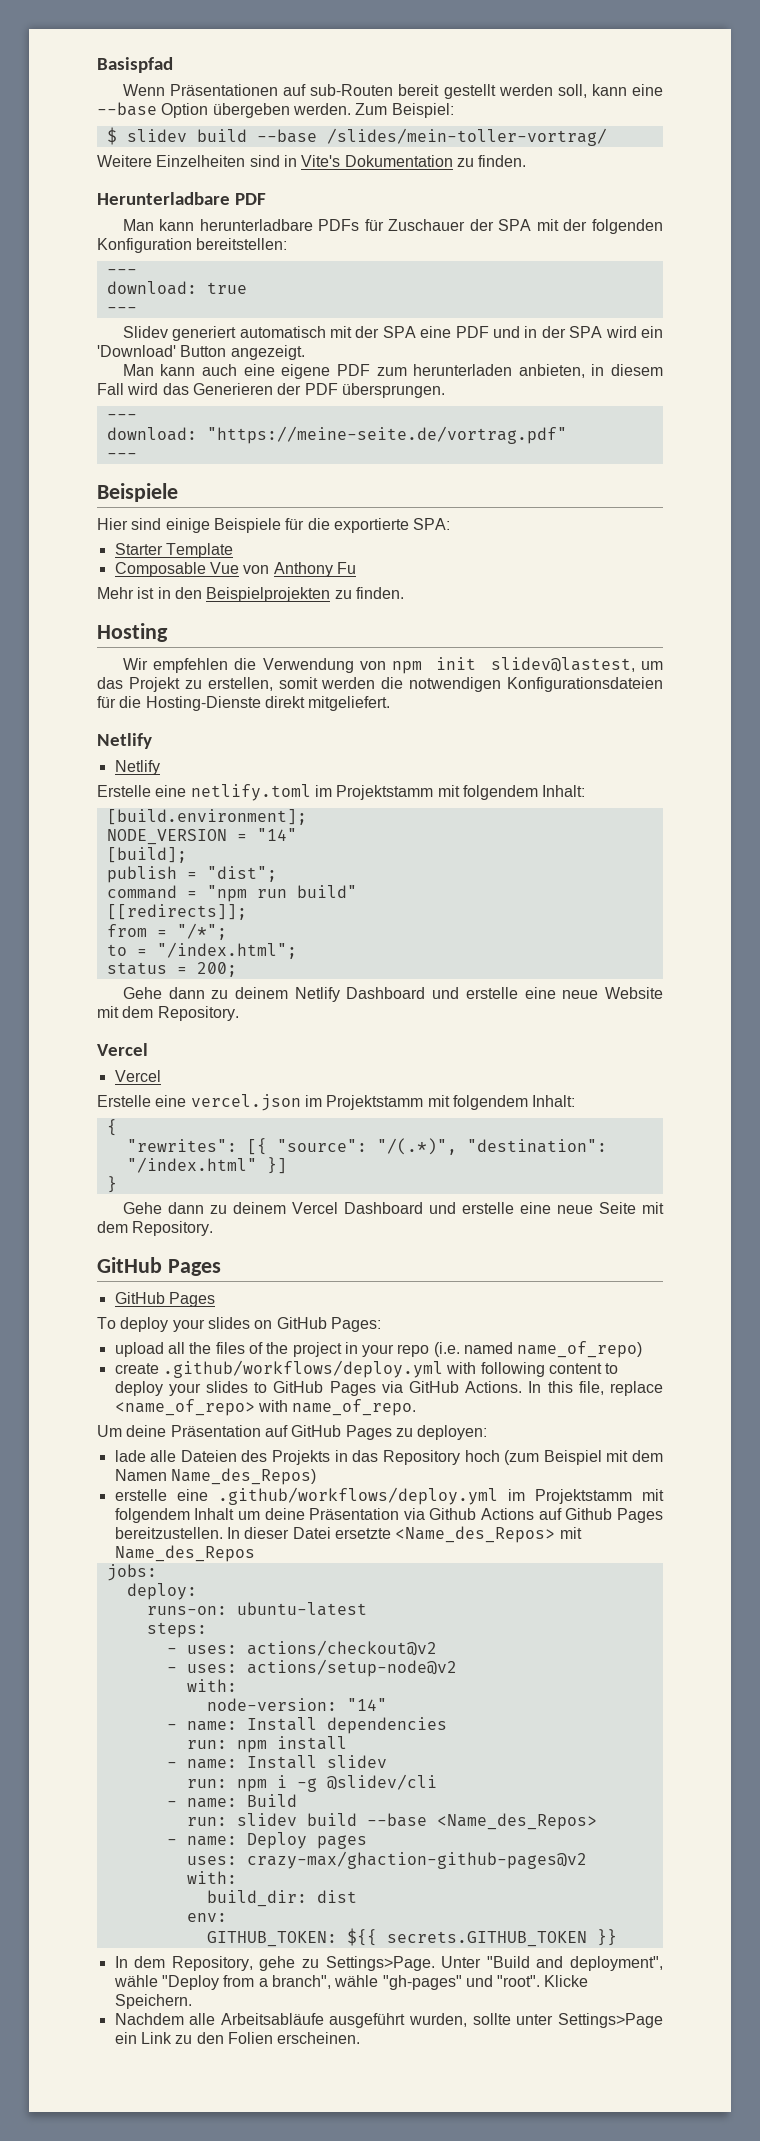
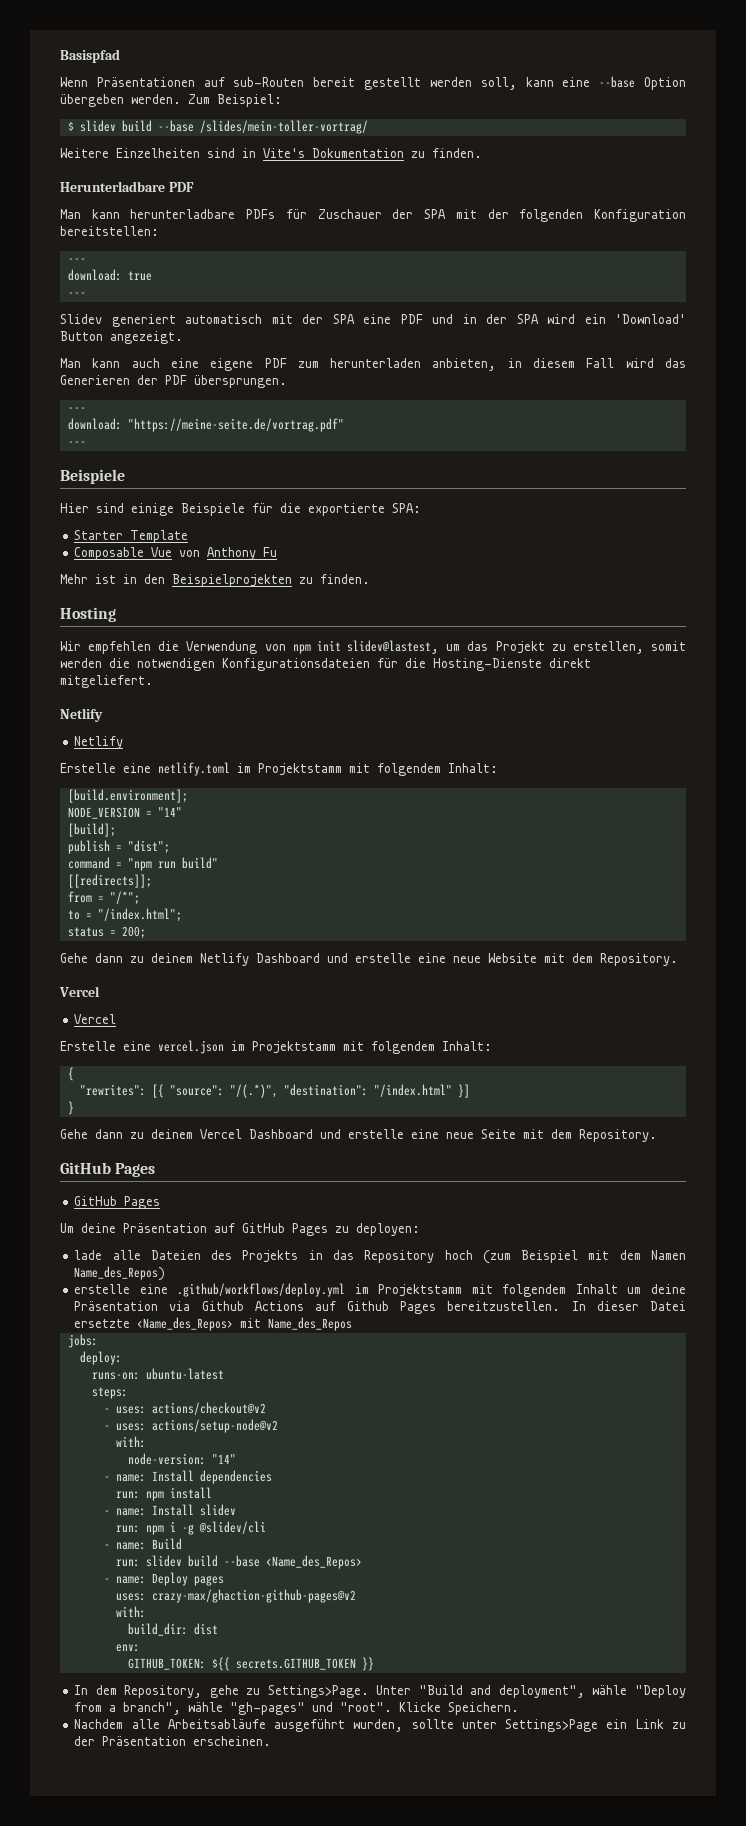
[97,1317,381,1332] [114,1341,643,1358] [114,1360,619,1378] [114,1381,663,1396] [114,1399,417,1416] // To deploy your slides on GitHub Pages: // upload all the files of the project in your repo (i.e. named name_of_repo) // create .github/workflows/deploy.yml with following content to deploy your slides to GitHub Pages via GitHub Actions. In this file, replace <name_of_repo> with name_of_repo. -> (161, 1202) none
[196,2032,273,2044] den Folien -> [74,1736,187,1746] der Präsentation

